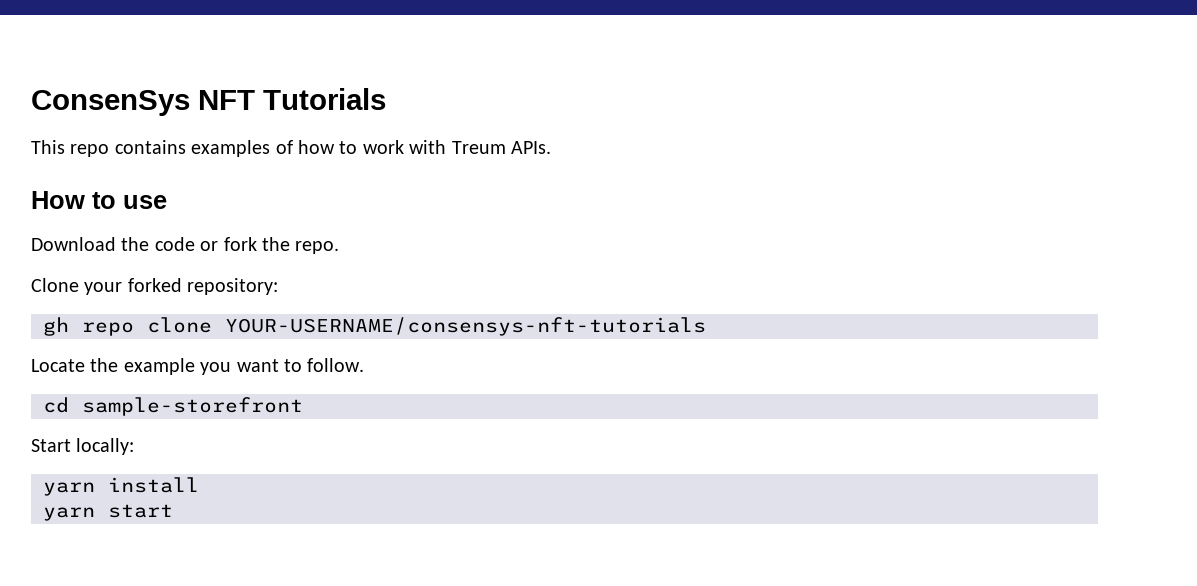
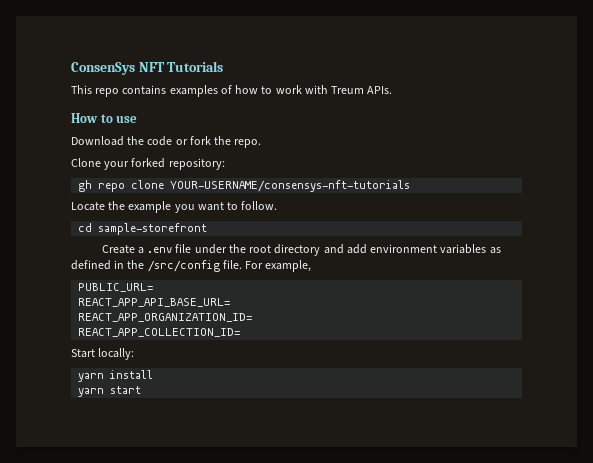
(303, 406) none -> [101,244,501,256] [71,260,312,272] [78,283,154,292] [78,298,231,307] [78,313,253,322] [78,328,241,337] // Create a .env file under the root directory and add environment variables as defined in the /src/config file. For example, // PUBLIC_URL= // REACT_APP_API_BASE_URL= // REACT_APP_ORGANIZATION_ID= // REACT_APP_COLLECTION_ID=

